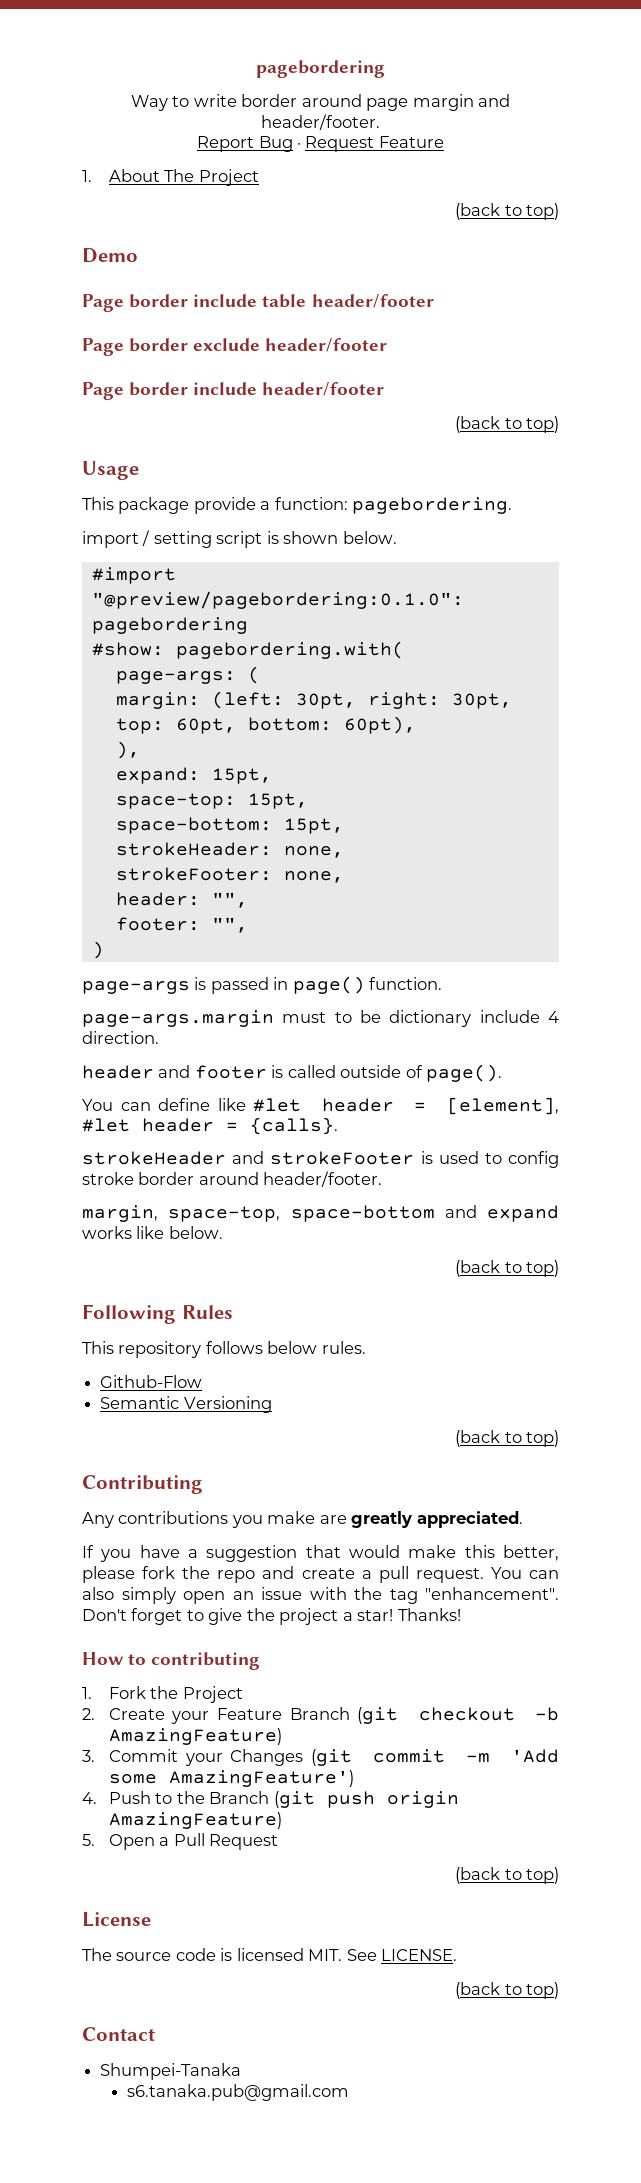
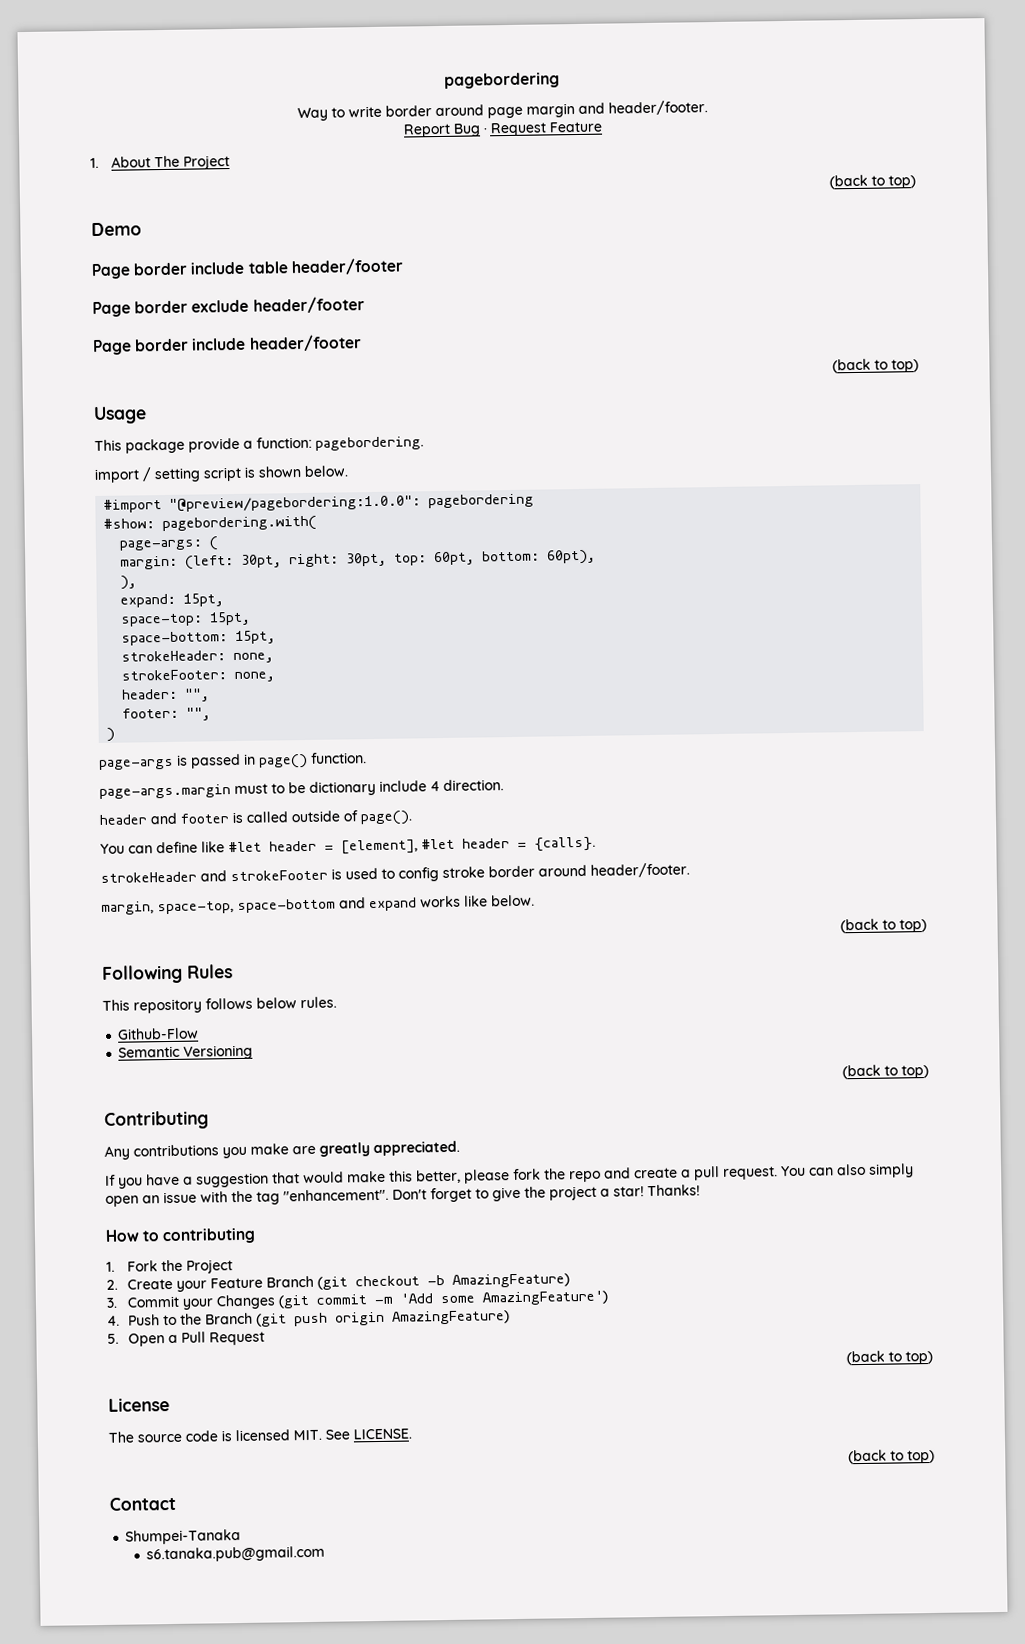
[91,591,464,609] "@preview/pagebordering:0.1.0": -> [169,495,422,512] "@preview/pagebordering:1.0.0":

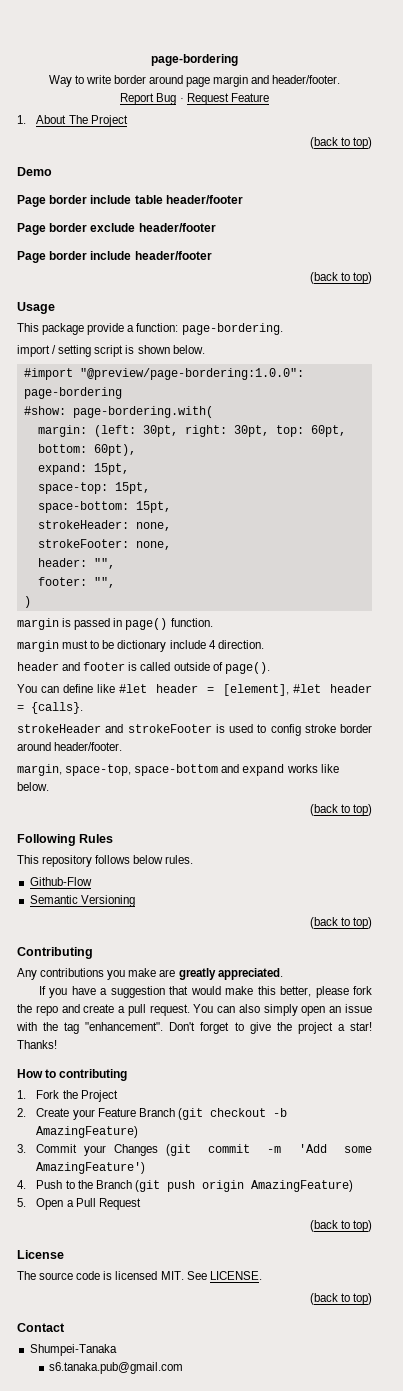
[444,72,560,89] pagebordering -> [151,54,238,66] page-bordering
[315,436,424,451] pagebordering. -> [181,323,283,335] page-bordering.
[169,493,535,512] "@preview/pagebordering:1.0.0": pagebordering -> [79,368,304,380] [23,387,122,399] "@preview/page-bordering:1.0.0": page-bordering
[162,515,318,533] [119,536,220,551] pagebordering.with( // page-args: ( -> [72,406,213,418] page-bordering.with(
[120,575,138,590] // ), -> (136, 450) none
[99,758,174,770] page-args -> [17,618,59,630] margin
[99,784,231,799] page-args.margin -> [17,640,59,652] margin

